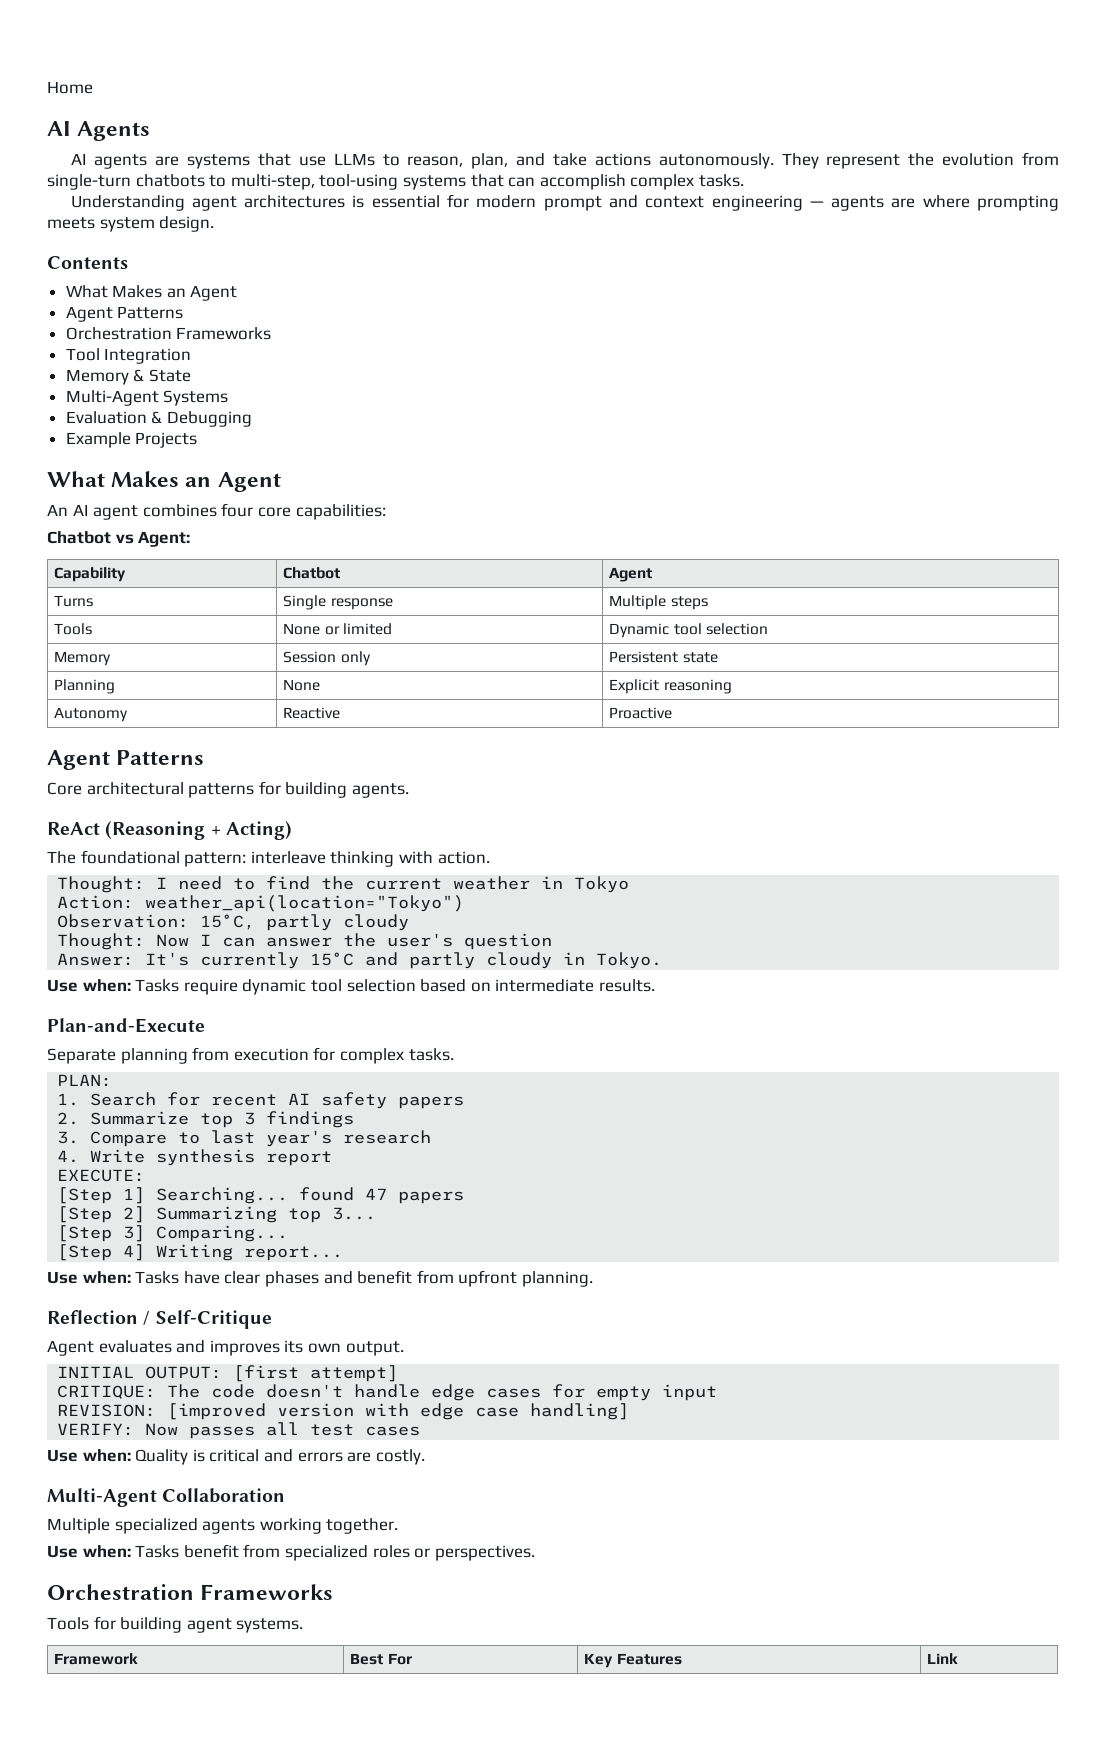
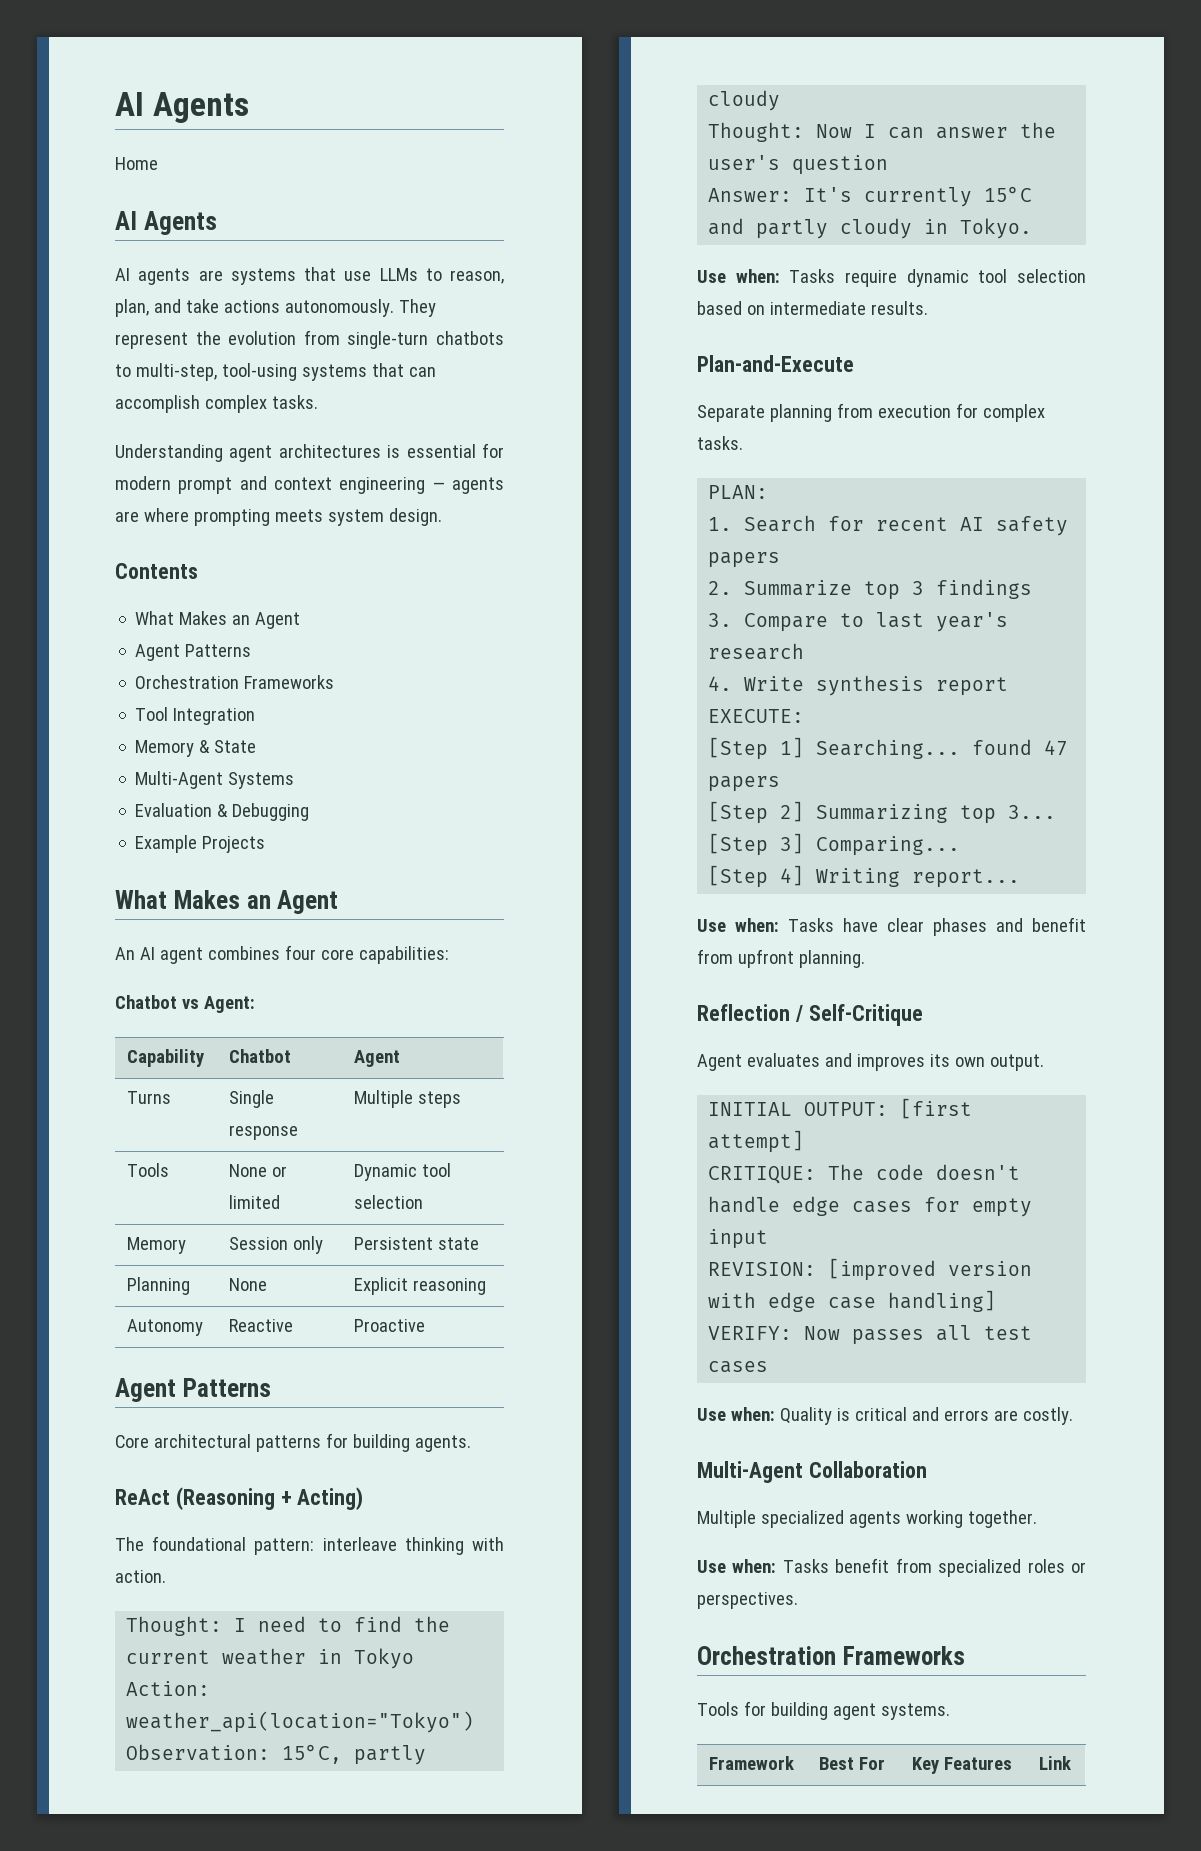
(47, 87) none -> [115,92,250,123] AI Agents //

